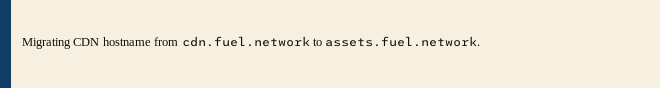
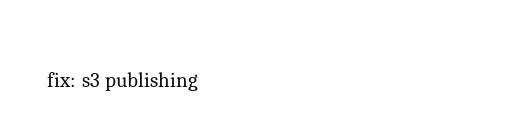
[22,36,481,49] Migrating CDN hostname from cdn.fuel.network to assets.fuel.network. -> [47,72,199,91] fix: s3 publishing

